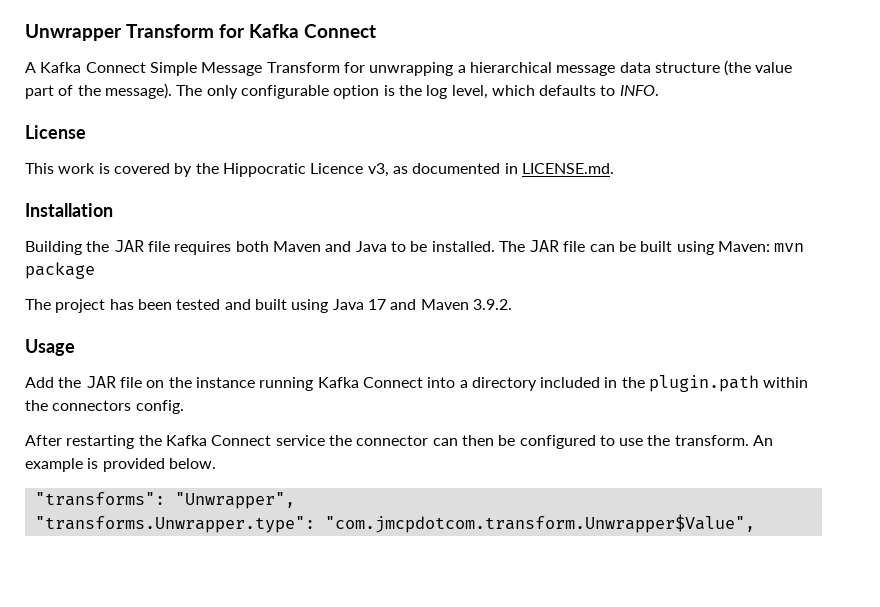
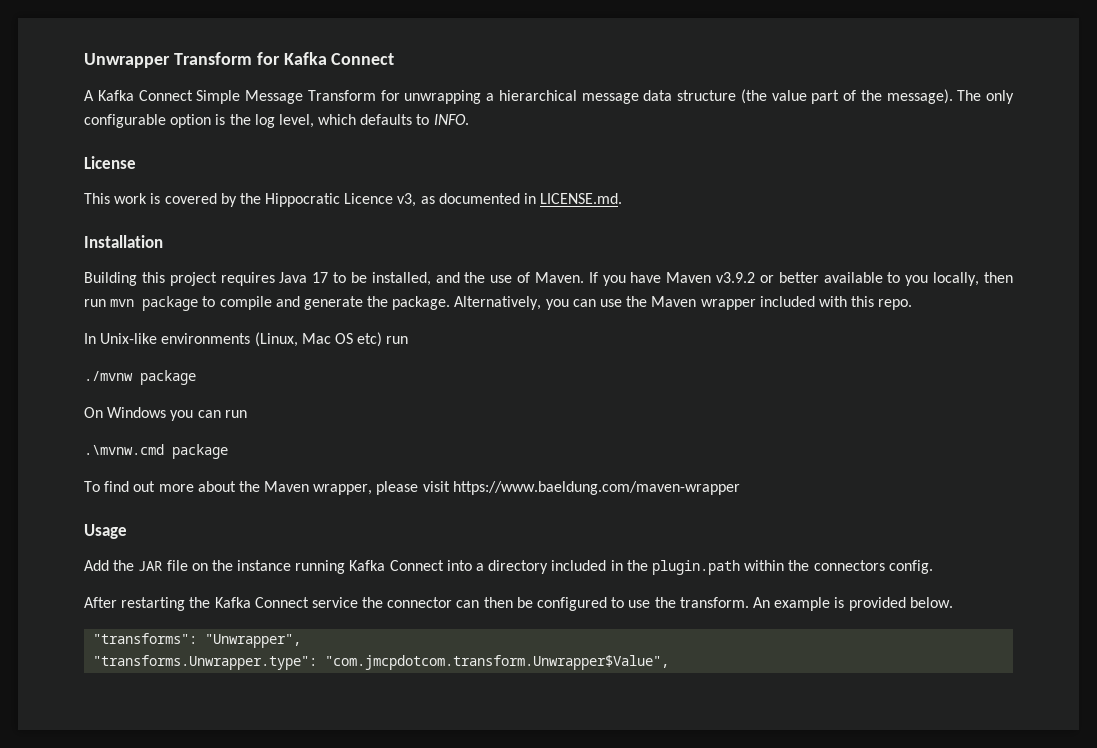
[86,240,805,255] [25,262,95,279] [25,299,512,313] the JAR file requires both Maven and Java to be installed. The JAR file can be built using Maven: mvn package // The project has been tested and built using Java 17 and Maven 3.9.2. -> [141,272,1014,286] [84,296,913,311] [84,332,409,347] [84,370,196,385] [84,407,247,421] [84,444,228,459] [84,481,740,495] this project requires Java 17 to be installed, and the use of Maven. If you have Maven v3.9.2 or better available to you locally, then run mvn package to compile and generate the package. Alternatively, you can use the Maven wrapper included with this repo. // In Unix-like environments (Linux, Mac OS etc) run // ./mvnw package // On Windows you can run // .\mvnw.cmd package // To find out more about the Maven wrapper, please visit https://www.baeldung.com/maven-wrapper

